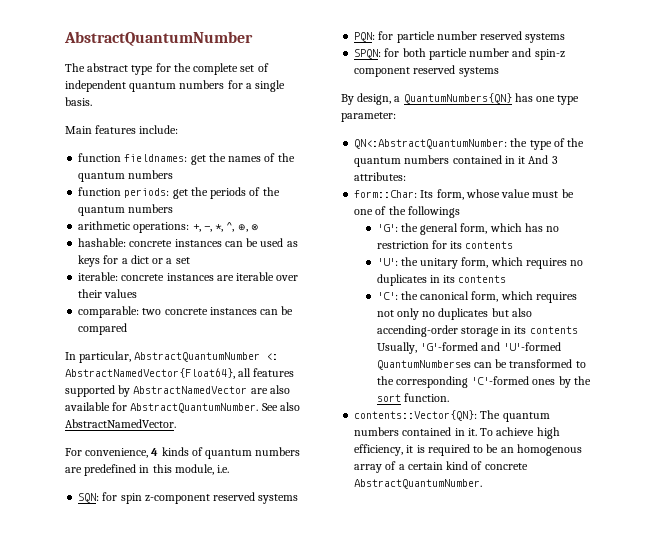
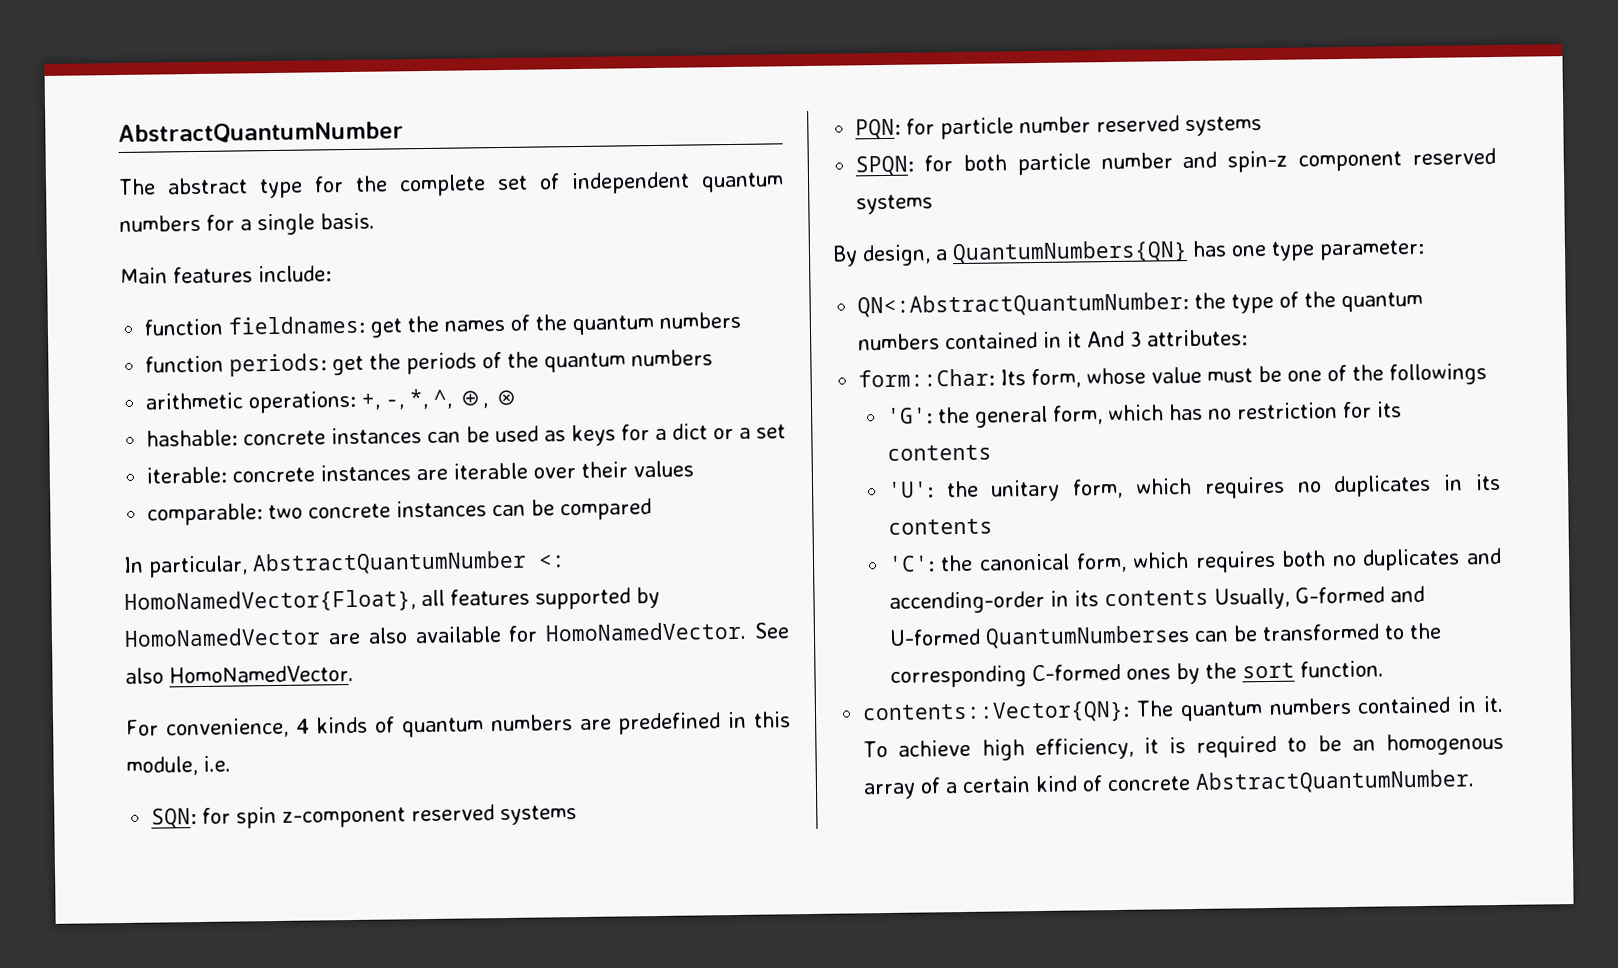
[65,368,235,379] AbstractNamedVector{Float64}, -> [124,589,416,614] HomoNamedVector{Float},
[133,386,248,394] AbstractNamedVector -> [124,627,321,647] HomoNamedVector
[130,403,259,413] AbstractQuantumNumber. -> [545,621,748,642] HomoNamedVector.
[65,419,176,428] AbstractNamedVector. -> [169,664,354,684] HomoNamedVector.
[376,308,532,320] [376,325,499,337] not only no duplicates but also accending-order storage -> [1281,547,1502,571] [888,590,1045,614] both no duplicates and accending-order
[419,342,562,351] 'G'-formed and 'U'-formed -> [1294,585,1425,604] [888,628,981,646] G-formed and U-formed
[471,376,530,385] 'C'-formed -> [1031,663,1121,682] C-formed

